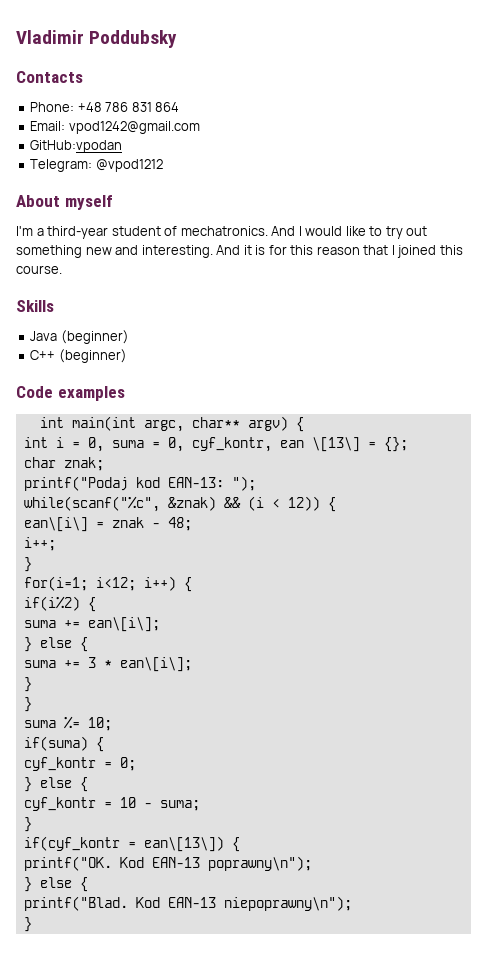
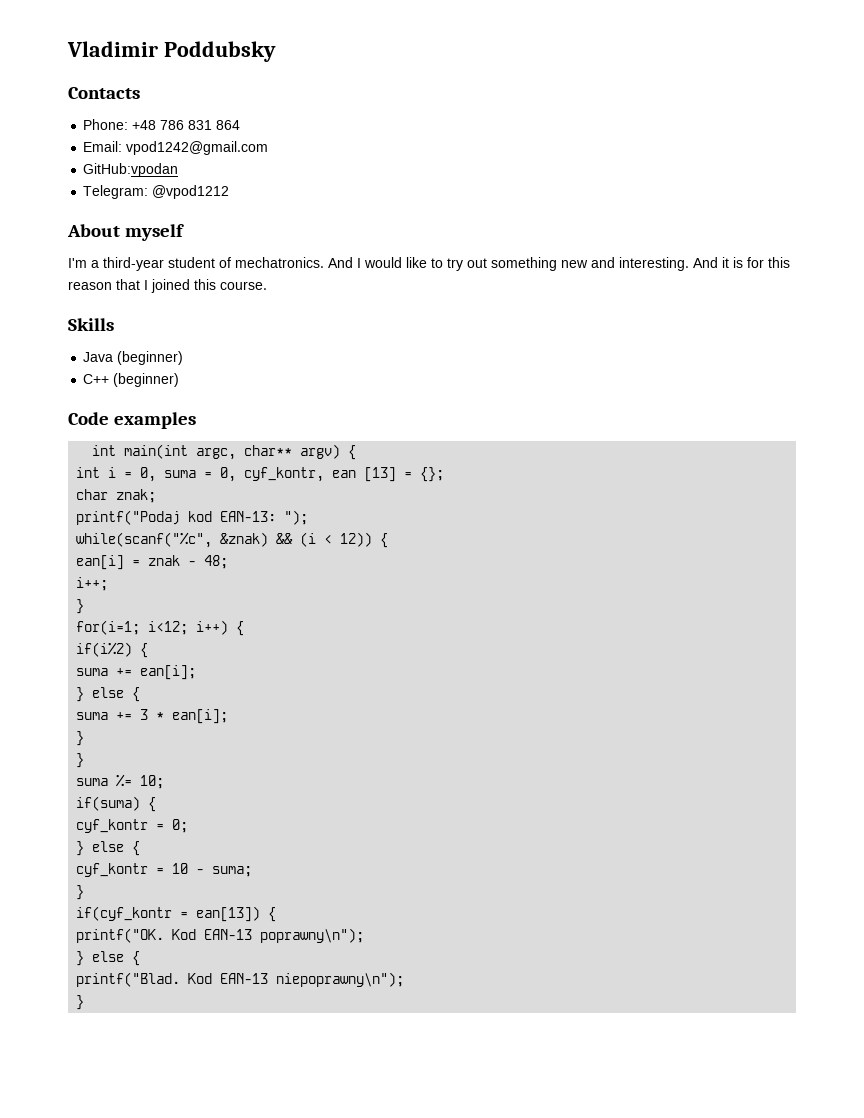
[311,437,360,452] \[13\] -> [364,467,397,482] [13]
[23,517,88,532] ean\[i\] -> [76,555,125,570] ean[i]
[87,617,160,632] ean\[i\]; -> [140,665,197,680] ean[i];
[119,657,192,672] ean\[i\]; -> [172,709,229,724] ean[i];
[143,836,224,852] ean\[13\]) -> [196,906,261,922] ean[13])

